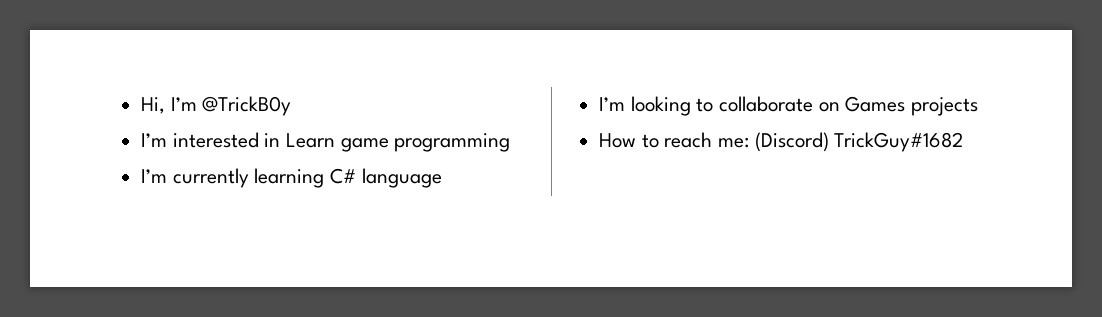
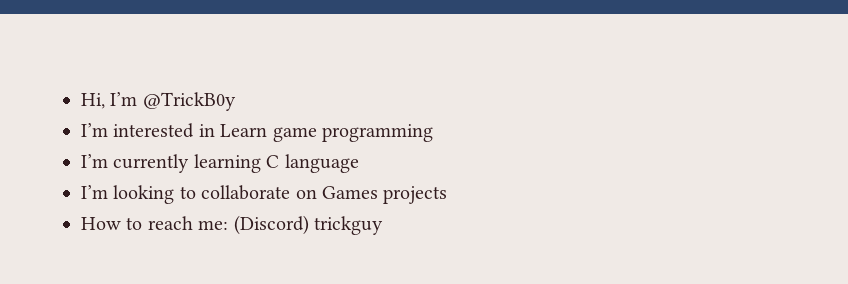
[330,168,357,184] C# -> [266,155,280,168] C
[834,132,964,152] TrickGuy#1682 -> [314,216,383,235] trickguy

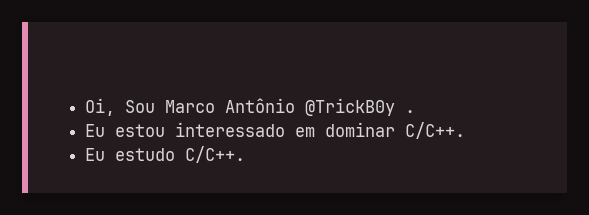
[81,92,236,111] [81,123,433,142] [81,154,359,173] [81,185,448,204] [81,215,383,235] Hi, I’m @TrickB0y // I’m interested in Learn game programming // I’m currently learning C language // I’m looking to collaborate on Games projects // How to reach me: (Discord) trickguy -> [85,98,416,116] [85,122,466,139] [85,146,246,163] Oi, Sou Marco Antônio @TrickB0y . // Eu estou interessado em dominar C/C++. // Eu estudo C/C++.

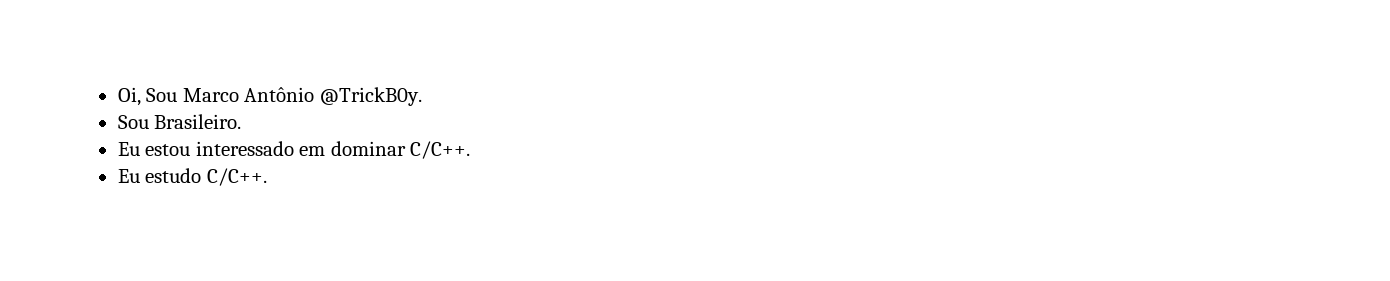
[305,98,416,116] @TrickB0y . -> [319,87,422,106] [117,114,242,129] @TrickB0y. // Sou Brasileiro.

